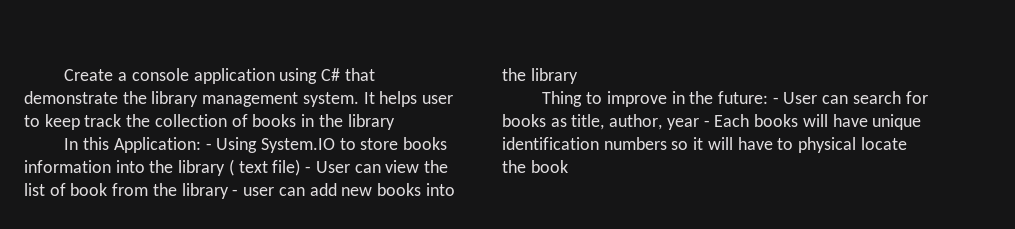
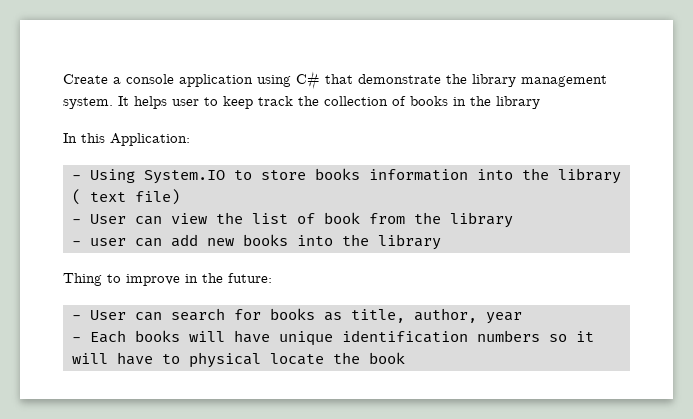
(201, 145) none -> (190, 139) //
(301, 167) none -> (180, 197) //
(229, 191) none -> (513, 220) //
(769, 97) none -> (272, 278) //
(699, 124) none -> (522, 318) //

